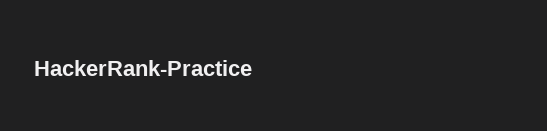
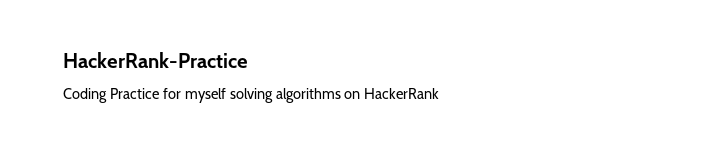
(252, 68) none -> [63,88,440,103] // Coding Practice for myself solving algorithms on HackerRank

